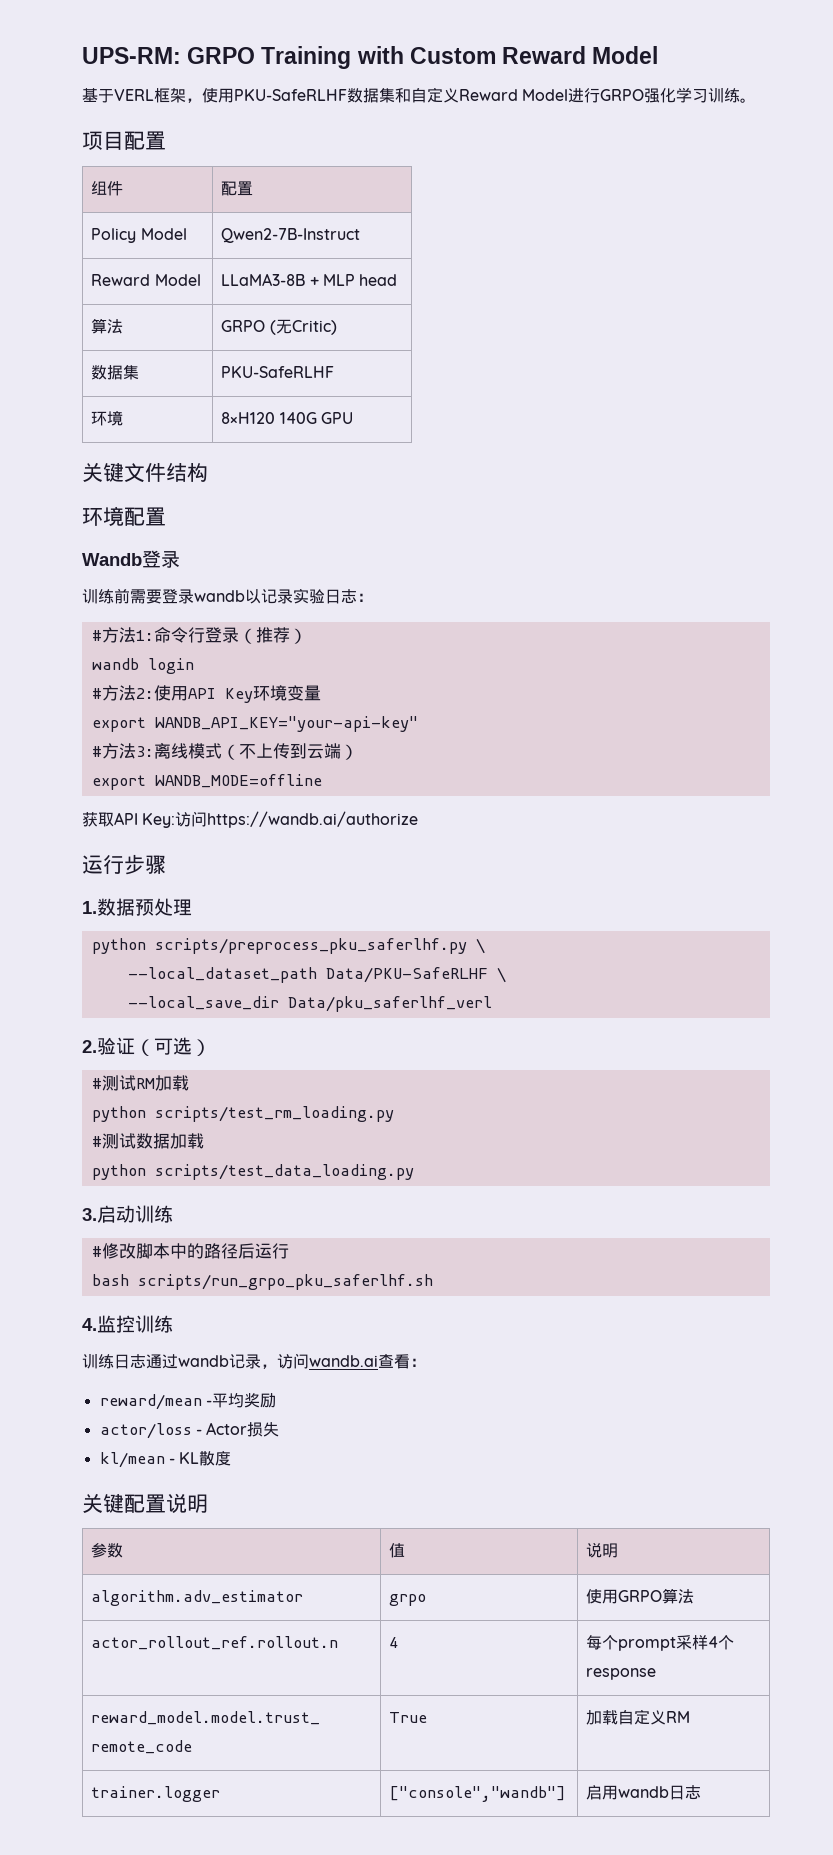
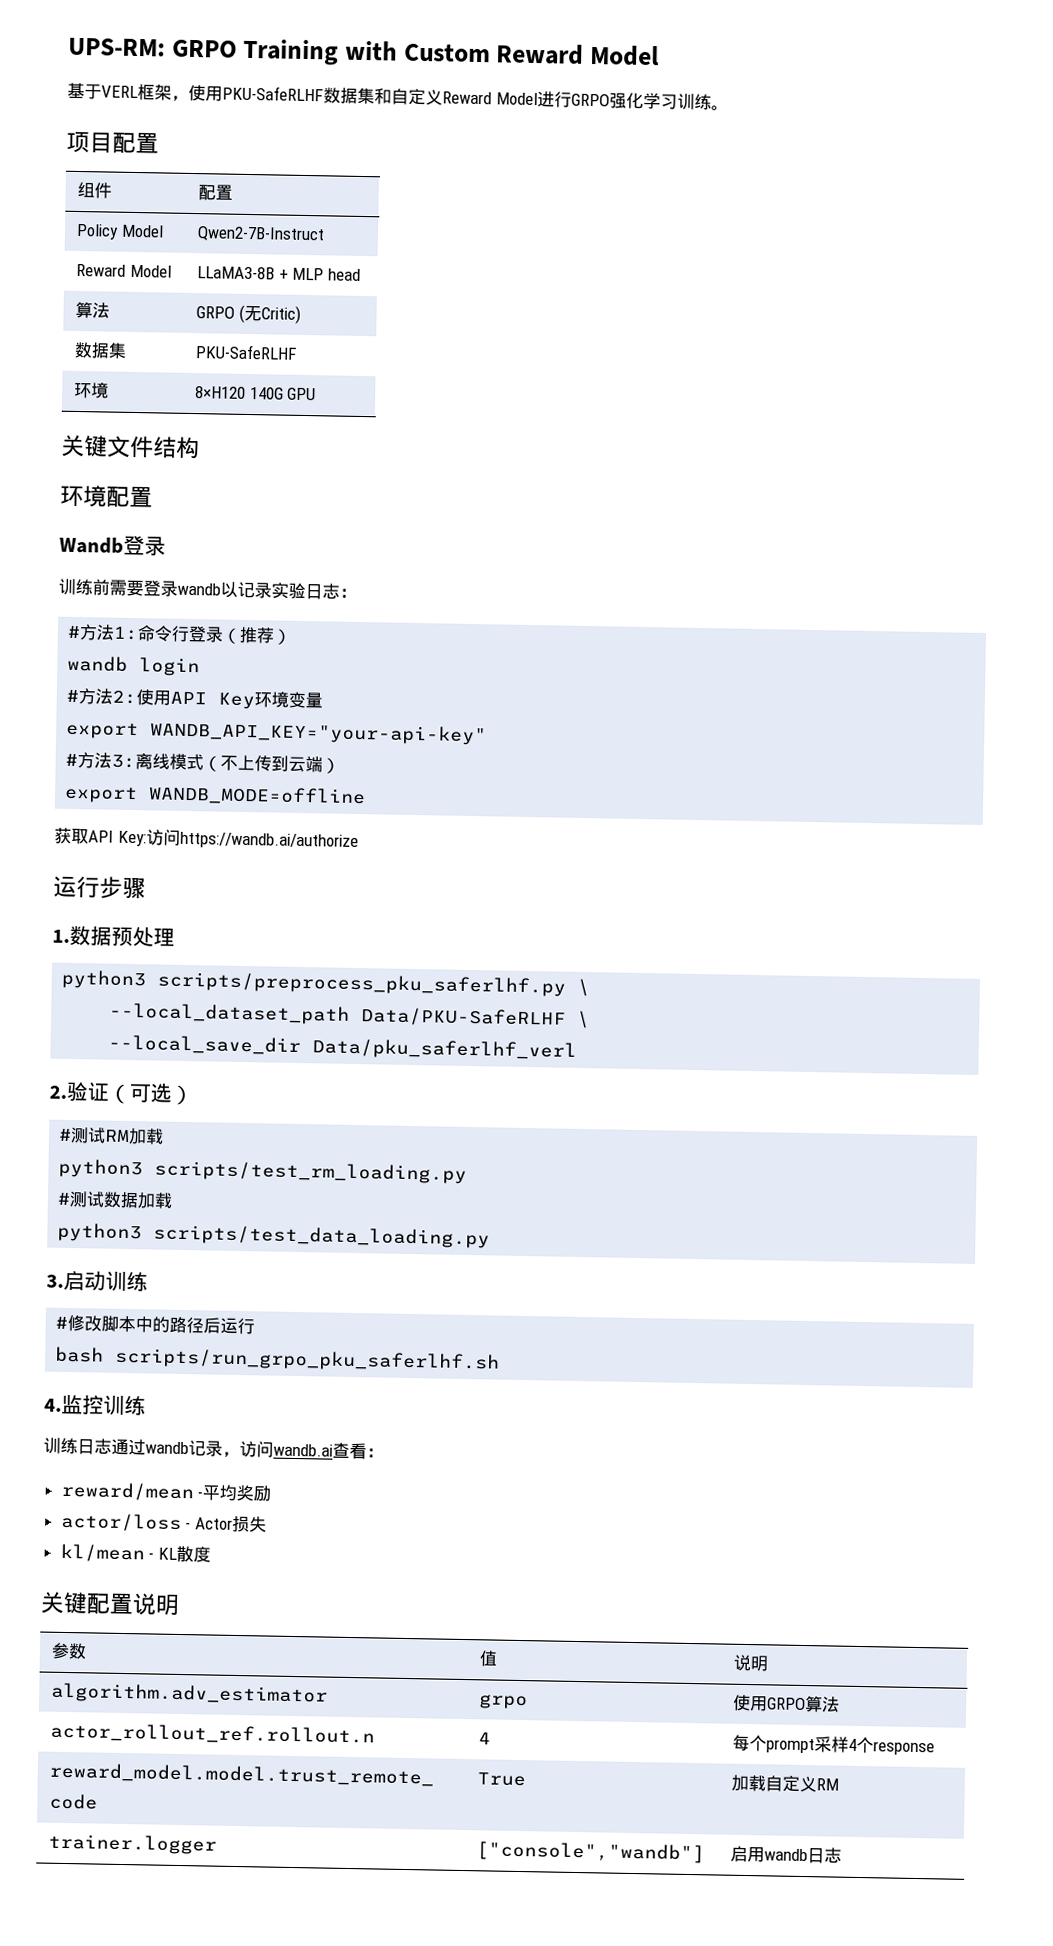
[91,938,146,954] python -> [61,969,147,990] python3
[91,1106,146,1122] python -> [58,1158,144,1179] python3
[91,1164,146,1180] python -> [57,1222,143,1243] python3

